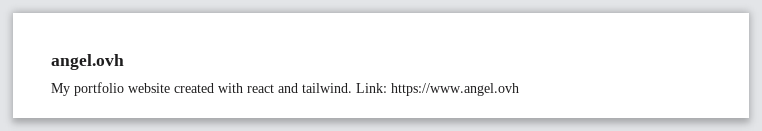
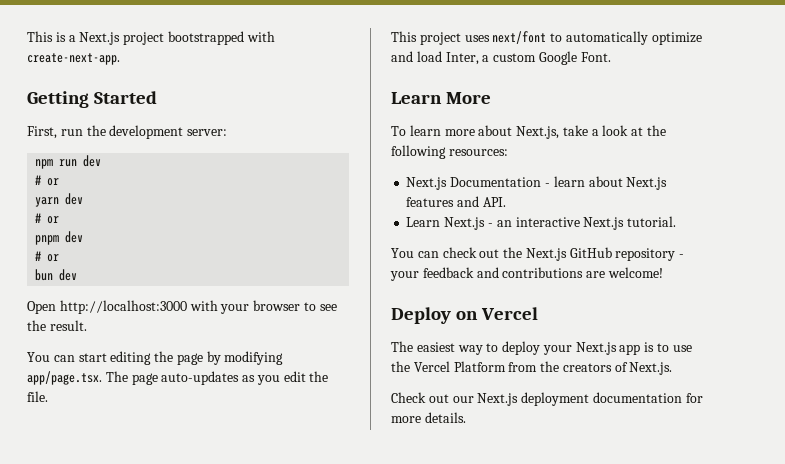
[51,54,124,70] [51,82,519,96] angel.ovh // My portfolio website created with react and tailwind. Link: https://www.angel.ovh -> [27,31,275,45] [27,53,120,65] [27,91,158,108] [27,125,228,139] [35,155,102,169] [35,175,60,186] [35,193,84,207] [35,213,60,224] [35,231,84,245] [35,251,60,262] [35,269,78,281] [27,300,337,314] [27,320,87,331] [27,351,284,365] [27,371,329,385] [27,391,48,402] [391,31,702,45] [391,51,611,65] [391,92,492,104] [391,125,667,139] [391,145,508,159] [406,176,668,190] [406,196,506,207] [406,216,677,230] [391,247,685,261] [390,267,663,281] [391,307,539,324] [391,341,692,355] [391,361,673,375] [391,392,703,406] [391,412,466,423] This is a Next.js project bootstrapped with create-next-app. // Getting Started // First, run the development server: // npm run dev // # or // yarn dev // # or // pnpm dev // # or // bun dev // Open http://localhost:3000 with your browser to see the result. // You can start editing the page by modifying app/page.tsx. The page auto-updates as you edit the file. // This project uses next/font to automatically optimize and load Inter, a custom Google Font. // Learn More // To learn more about Next.js, take a look at the following resources: // Next.js Documentation - learn about Next.js features and API. // Learn Next.js - an interactive Next.js tutorial. // You can check out the Next.js GitHub repository - your feedback and contributions are welcome! // Deploy on Vercel // The easiest way to deploy your Next.js app is to use the Vercel Platform from the creators of Next.js. // Check out our Next.js deployment documentation for more details.

